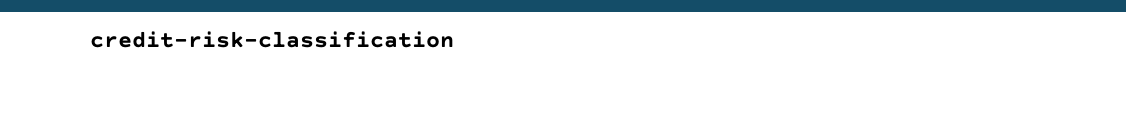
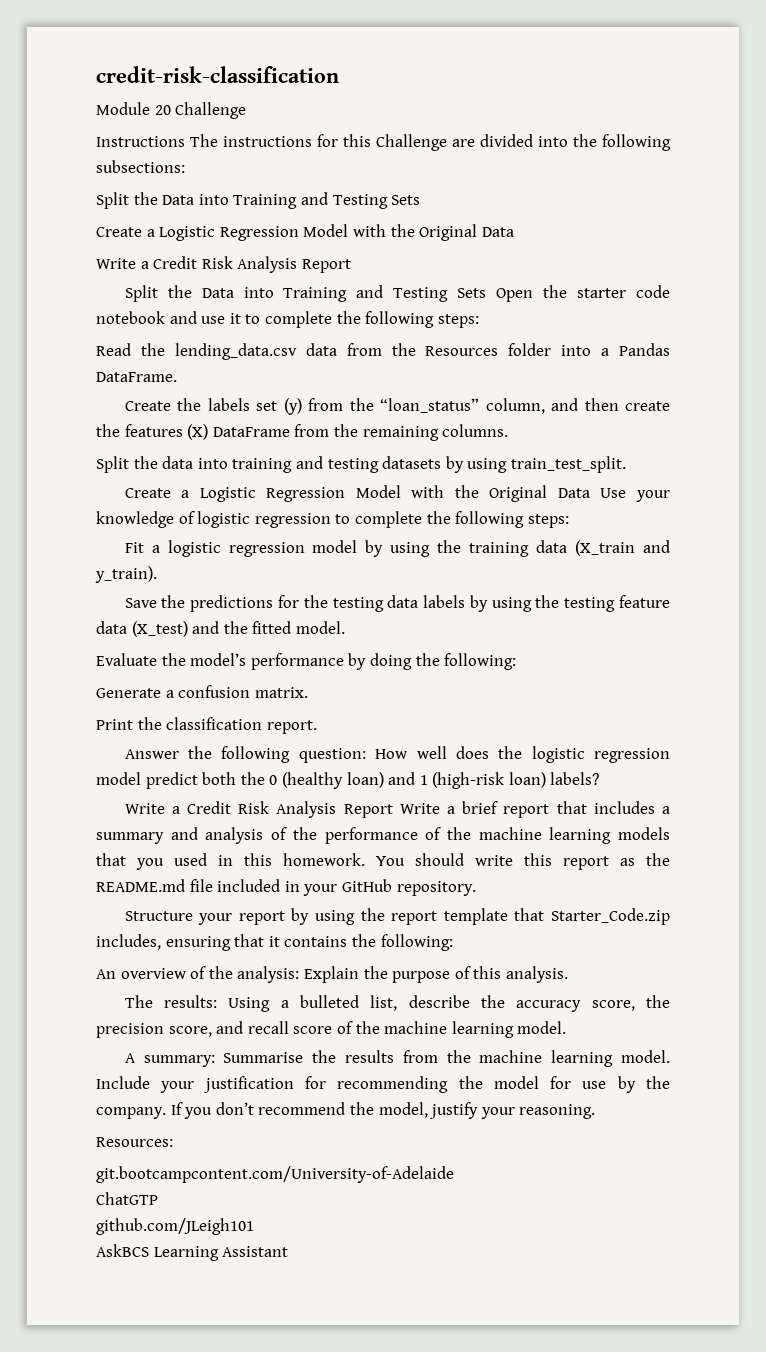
(454, 39) none -> [96,102,247,119] [96,134,671,151] [96,160,185,173] [96,192,421,209] [96,224,514,241] [96,256,351,273] [124,285,670,302] [96,311,479,328] [96,343,670,360] [96,372,177,382] [124,398,670,415] [96,424,509,441] [96,456,626,473] [124,485,670,502] [96,511,569,528] [124,540,670,557] [95,566,157,583] [124,595,671,612] [96,621,345,637] [96,653,517,670] [96,685,308,698] [96,717,317,734] [124,746,670,763] [96,772,600,789] [124,801,670,818] [96,827,670,844] [96,853,670,870] [96,879,476,896] [124,908,670,925] [96,934,453,951] [96,966,568,983] [124,995,670,1012] [96,1021,567,1038] [124,1050,671,1067] [96,1076,670,1093] [96,1102,596,1119] [96,1137,173,1147] [96,1166,454,1183] [96,1192,158,1205] [96,1218,254,1235] [96,1244,289,1261] // Module 20 Challenge // Instructions The instructions for this Challenge are divided into the following subsections: // Split the Data into Training and Testing Sets // Create a Logistic Regression Model with the Original Data // Write a Credit Risk Analysis Report // Split the Data into Training and Testing Sets Open the starter code notebook and use it to complete the following steps: // Read the lending_data.csv data from the Resources folder into a Pandas DataFrame. // Create the labels set (y) from the “loan_status” column, and then create the features (X) DataFrame from the remaining columns. // Split the data into training and testing datasets by using train_test_split. // Create a Logistic Regression Model with the Original Data Use your knowledge of logistic regression to complete the following steps: // Fit a logistic regression model by using the training data (X_train and y_train). // Save the predictions for the testing data labels by using the testing feature data (X_test) and the fitted model. // Evaluate the model’s performance by doing the following: // Generate a confusion matrix. // Print the classification report. // Answer the following question: How well does the logistic regression model predict both the 0 (healthy loan) and 1 (high-risk loan) labels? // Write a Credit Risk Analysis Report Write a brief report that includes a summary and analysis of the performance of the machine learning models that you used in this homework. You should write this report as the README.md file included in your GitHub repository. // Structure your report by using the report template that Starter_Code.zip includes, ensuring that it contains the following: // An overview of the analysis: Explain the purpose of this analysis. // The results: Using a bulleted list, describe the accuracy score, the precision score, and recall score of the machine learning model. // A summary: Summarise the results from the machine learning model. Include your justification for recommending the model for use by the company. If you don’t recommend the model, justify your reasoning. // Resources: // git.bootcampcontent.com/University-of-Adelaide // ChatGTP // github.com/JLeigh101 // AskBCS Learning Assistant

